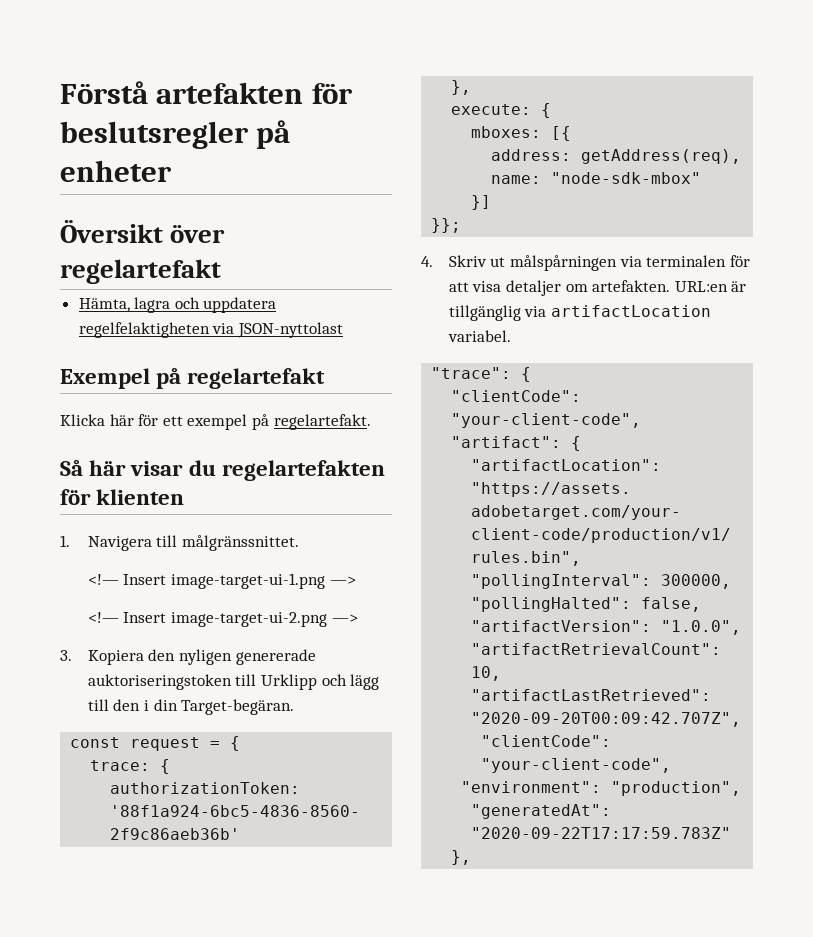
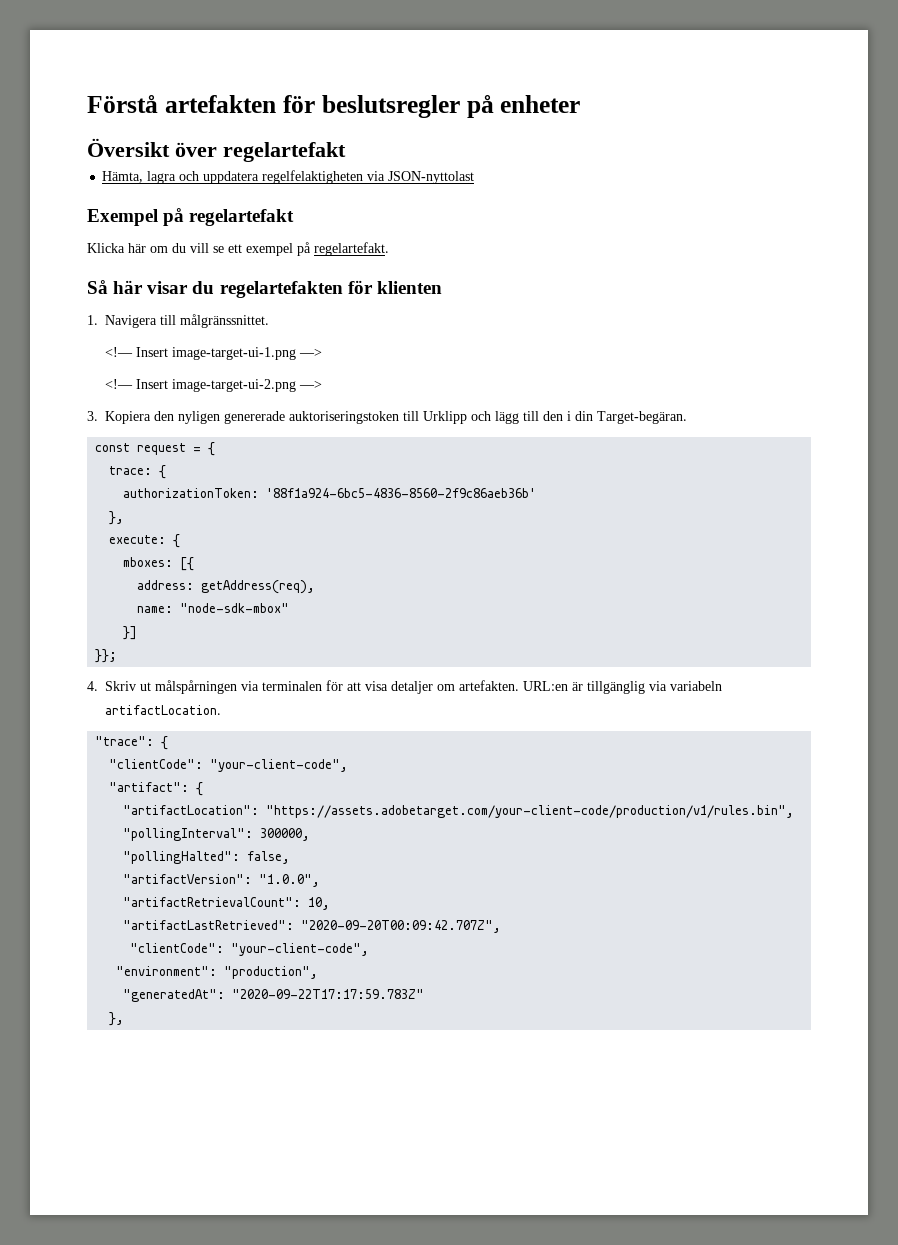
[138,414,159,426] för -> [150,243,224,253] om du vill se
[551,305,712,317] [447,330,511,342] artifactLocation variabel. -> [670,681,722,691] [105,705,221,715] variabeln artifactLocation.

